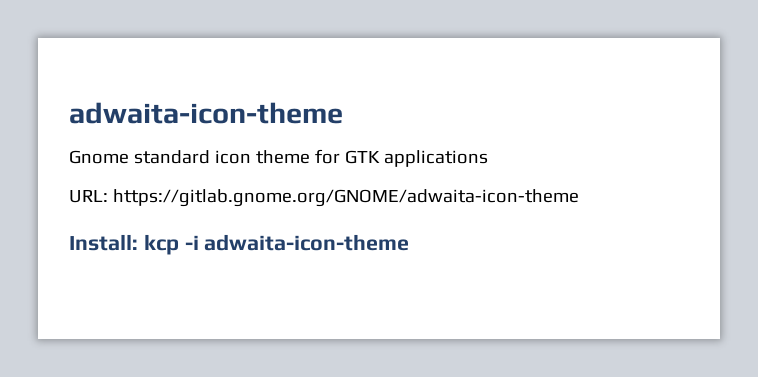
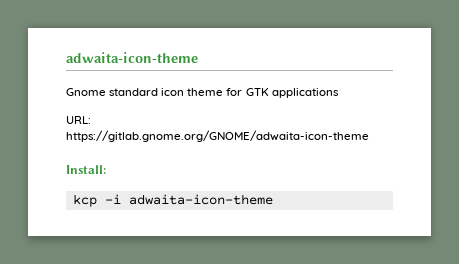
(138, 242) none -> (106, 169) //

